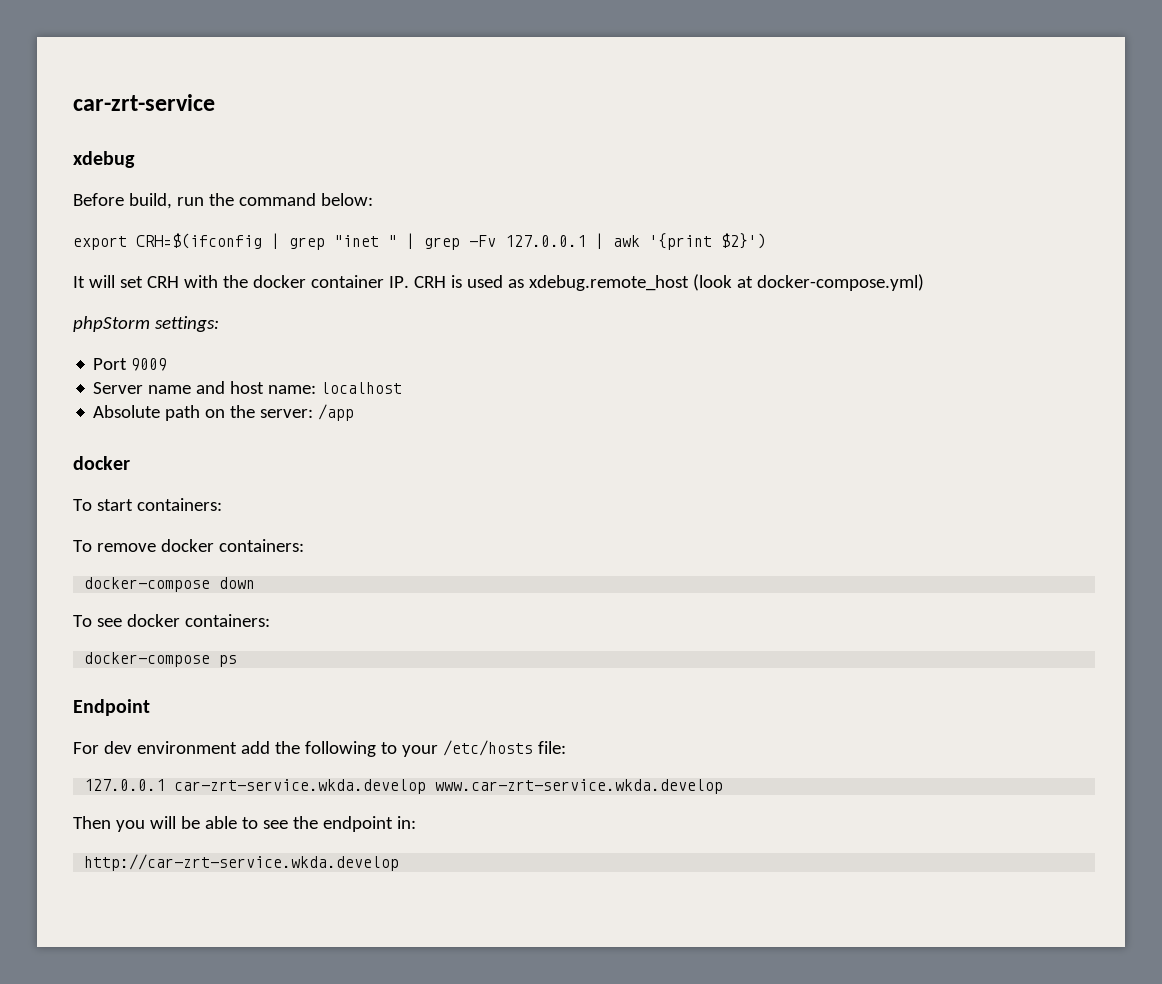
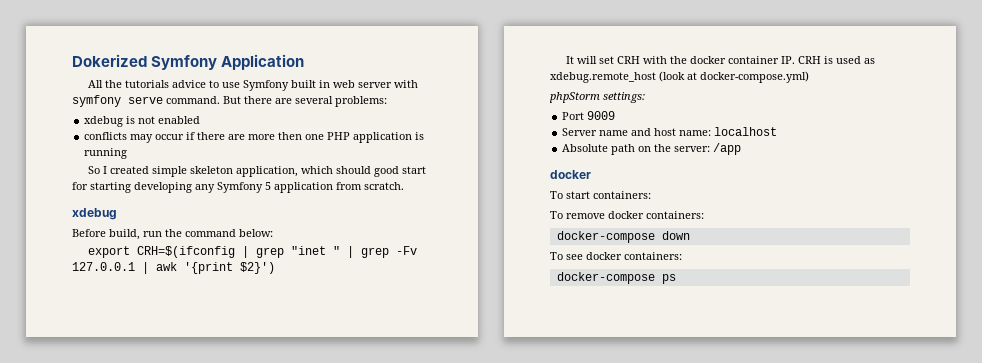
[73,94,215,111] car-zrt-service -> [72,54,305,70] [87,80,418,91] [72,95,387,107] [84,116,201,127] [84,132,425,143] [84,148,128,159] [87,166,426,177] [72,182,404,193] Dokerized Symfony Application // All the tutorials advice to use Symfony built in web server with symfony serve command. But there are several problems: // xdebug is not enabled // conflicts may occur if there are more then one PHP application is running // So I created simple skeleton application, which should good start for starting developing any Symfony 5 application from scratch.
[73,699,150,716] [73,740,566,757] [84,779,724,794] [73,816,416,832] [84,854,400,871] // Endpoint // For dev environment add the following to your /etc/hosts file: // 127.0.0.1 car-zrt-service.wkda.develop www.car-zrt-service.wkda.develop // Then you will be able to see the endpoint in: // http://car-zrt-service.wkda.develop -> (676, 279) none

